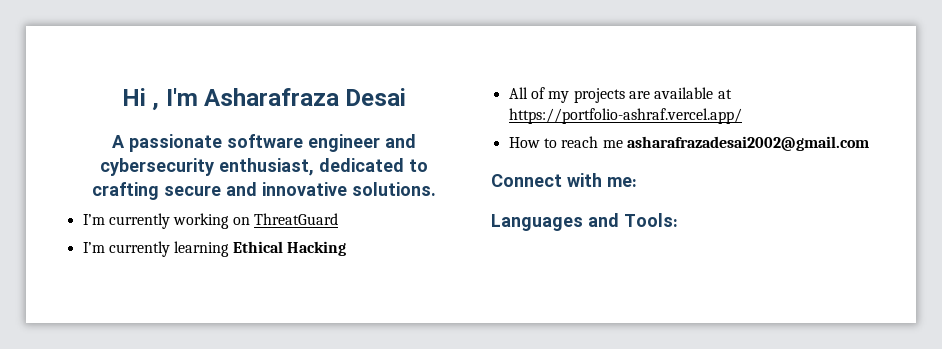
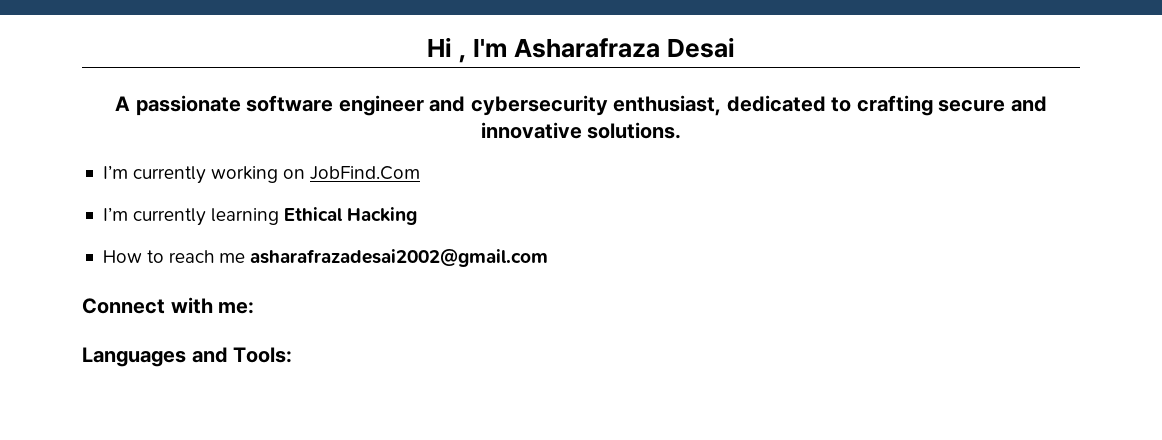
[253,213,338,225] ThreatGuard -> [310,166,421,180] JobFind.Com
[508,87,732,103] [508,108,742,124] // All of my projects are available at https://portfolio-ashraf.vercel.app/ -> (418, 216) none

